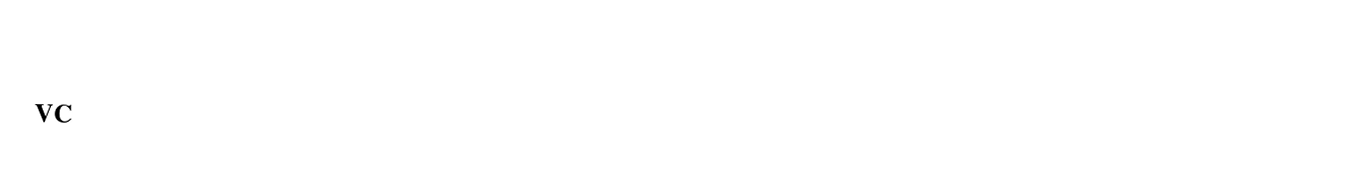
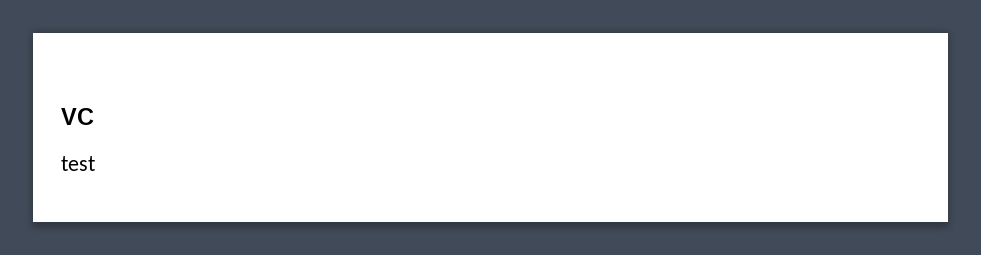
(73, 113) none -> [61,156,95,171] // test

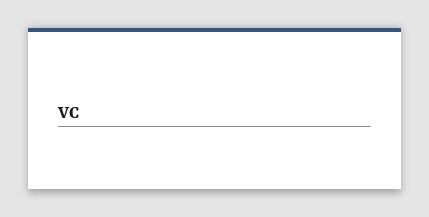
[61,156,95,171] // test -> (79, 112) none

